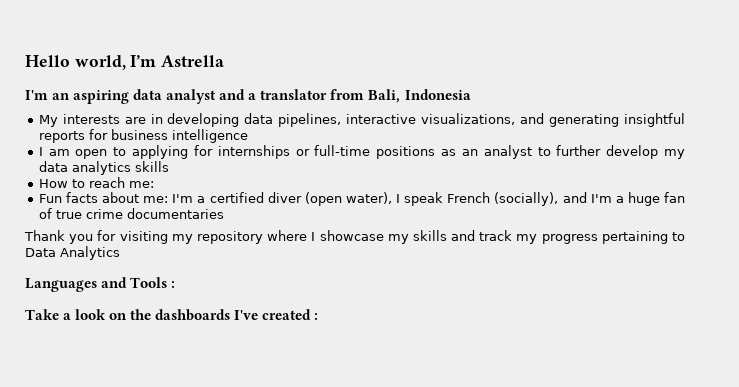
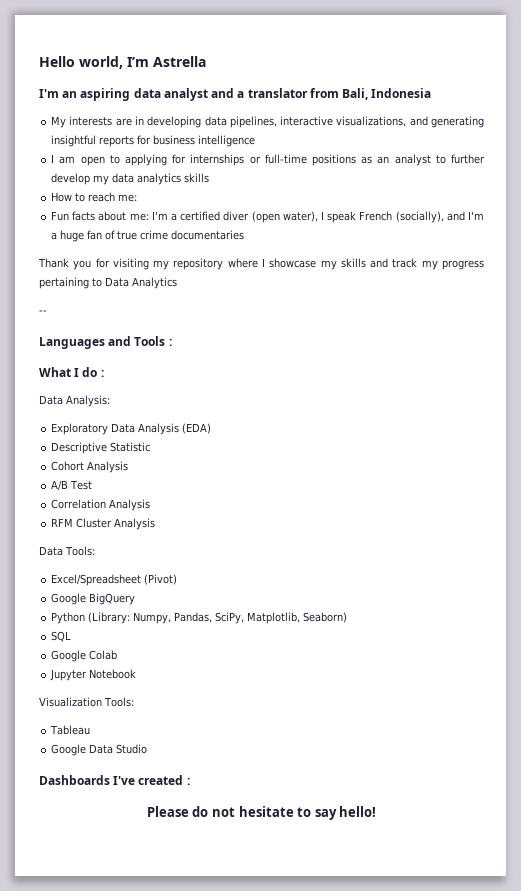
(120, 253) none -> [39,310,47,314] // --
[25,309,319,321] Take a look on the dashboards I've created : -> [39,367,104,377] [39,395,110,407] [51,423,212,435] [51,442,151,454] [51,461,129,473] [51,480,93,491] [51,499,151,511] [51,518,156,530] [39,546,95,556] [51,574,178,586] [51,593,136,605] [51,612,348,624] [51,631,72,642] [51,650,118,662] [50,669,137,681] [39,697,134,707] [50,725,91,735] [51,744,148,756] [39,775,190,785] [146,806,377,820] What I do : // Data Analysis: // Exploratory Data Analysis (EDA) // Descriptive Statistic // Cohort Analysis // A/B Test // Correlation Analysis // RFM Cluster Analysis // Data Tools: // Excel/Spreadsheet (Pivot) // Google BigQuery // Python (Library: Numpy, Pandas, SciPy, Matplotlib, Seaborn) // SQL // Google Colab // Jupyter Notebook // Visualization Tools: // Tableau // Google Data Studio // Dashboards I've created : // Please do not hesitate to say hello!

